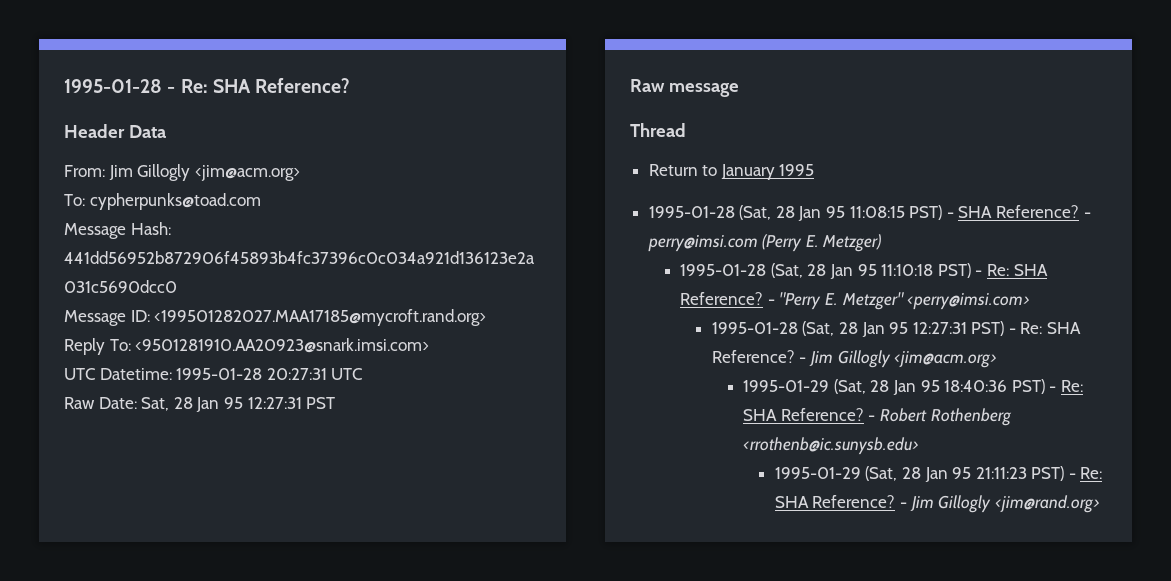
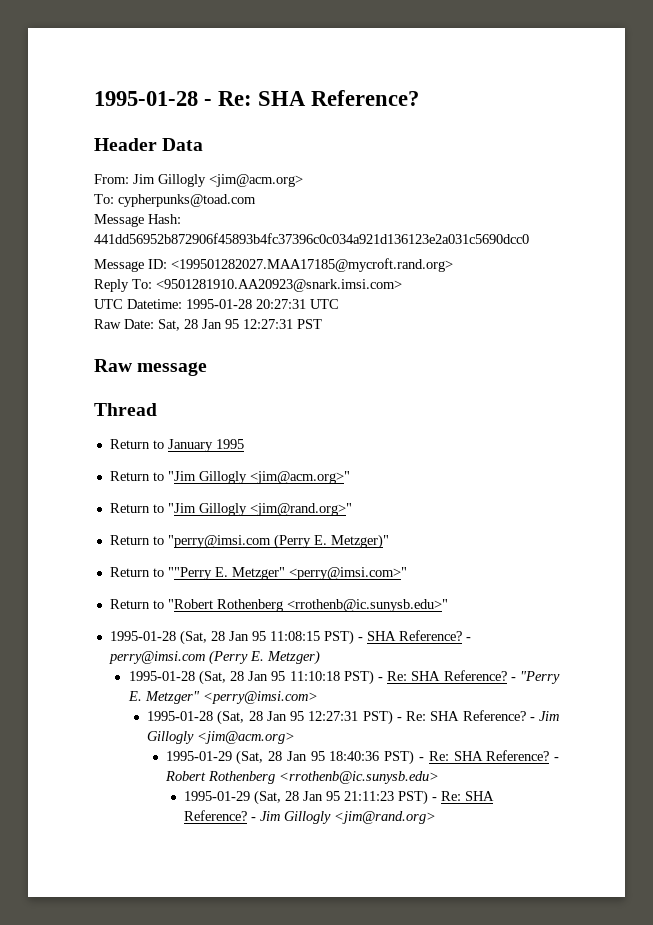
(815, 170) none -> [109,471,350,484] [109,503,352,516] [109,534,389,549] [109,567,407,580] [109,599,448,612] // Return to "Jim Gillogly <jim@acm.org>" // Return to "Jim Gillogly <jim@rand.org>" // Return to "perry@imsi.com (Perry E. Metzger)" // Return to ""Perry E. Metzger" <perry@imsi.com>" // Return to "Robert Rothenberg <rrothenb@ic.sunysb.edu>"

